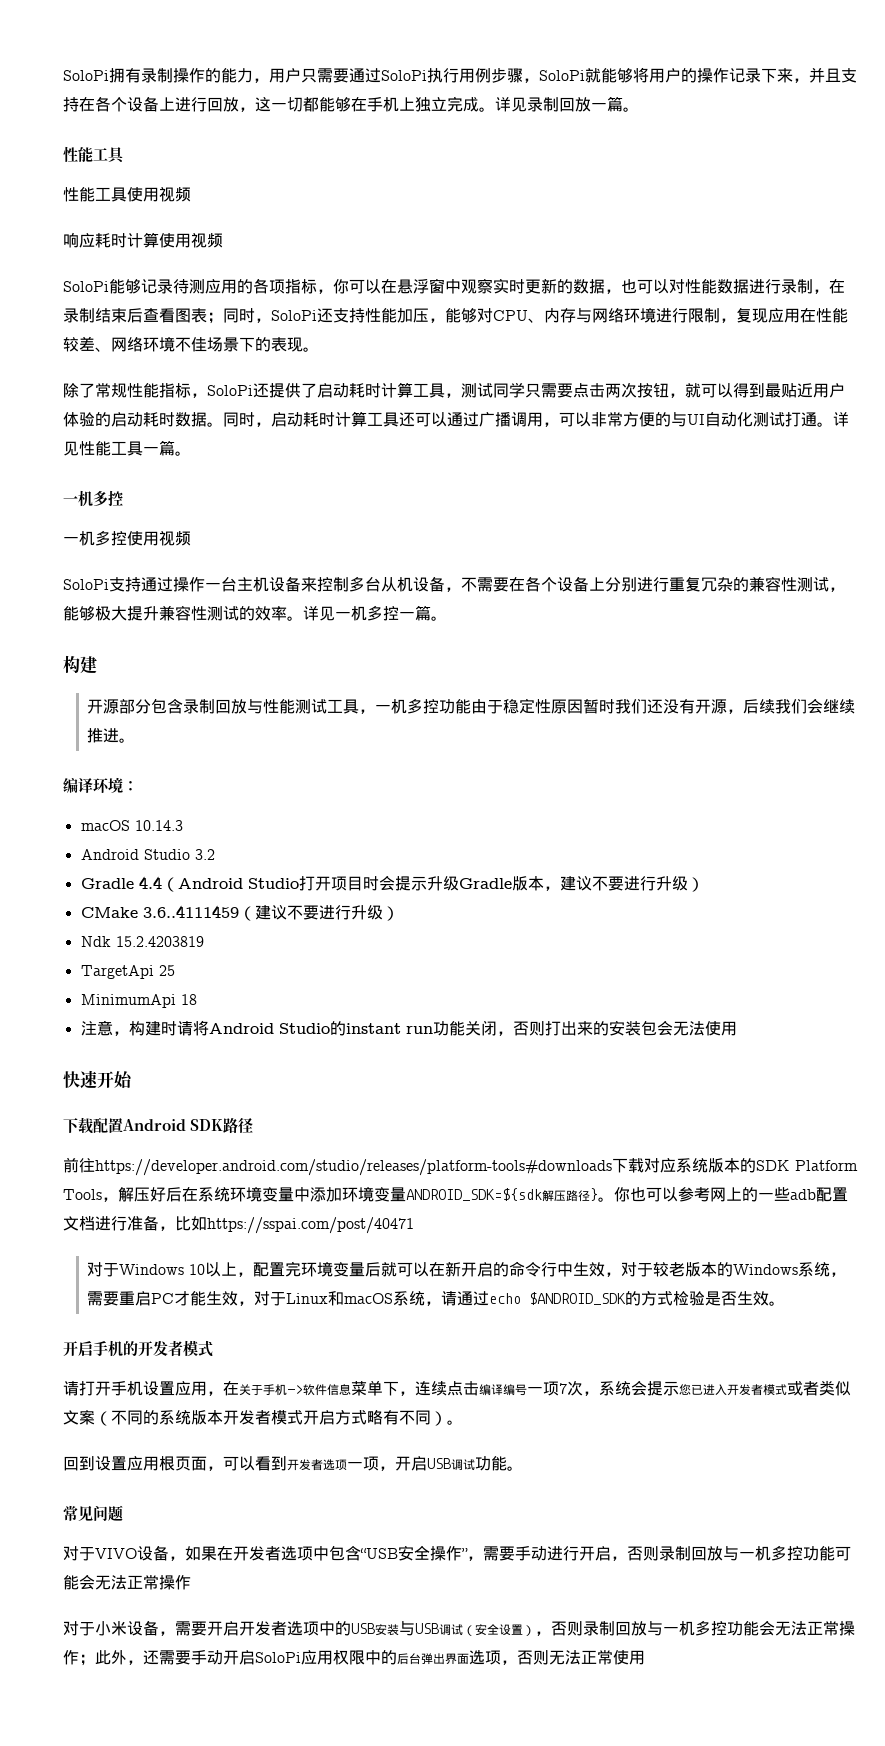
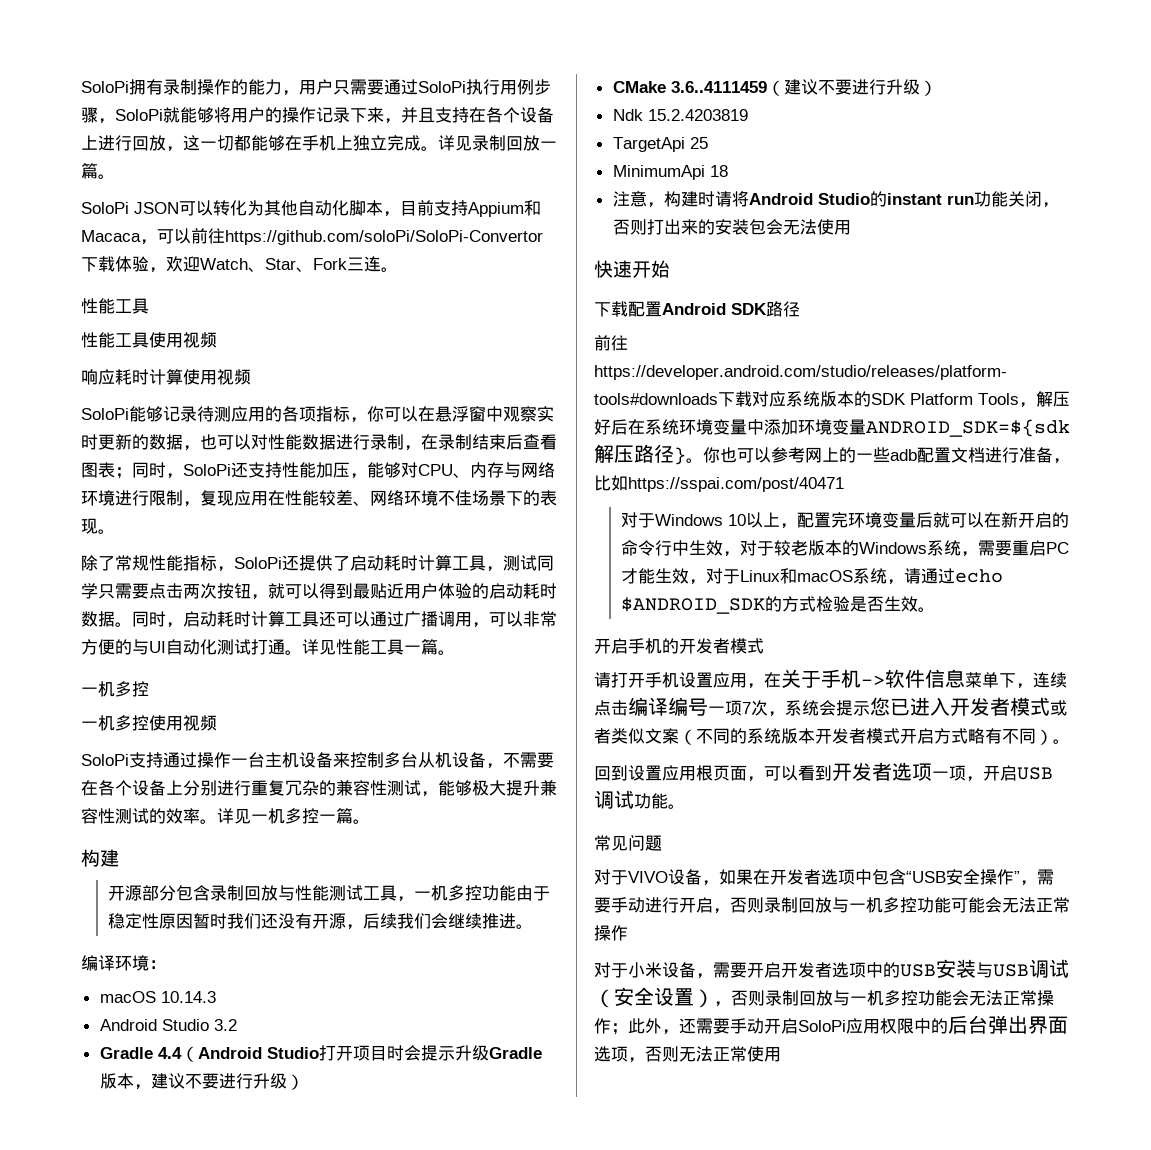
(639, 109) none -> [81,200,541,217] [81,228,543,245] [81,256,398,273] // SoloPi JSON可以转化为其他自动化脚本，目前支持Appium和Macaca，可以前往https://github.com/soloPi/SoloPi-Convertor下载体验，欢迎Watch、Star、Fork三连。

